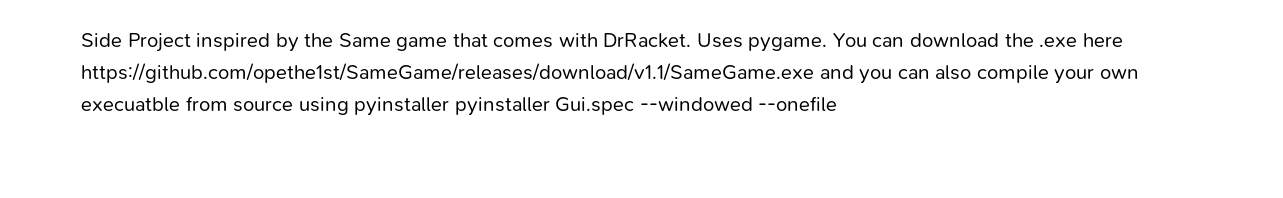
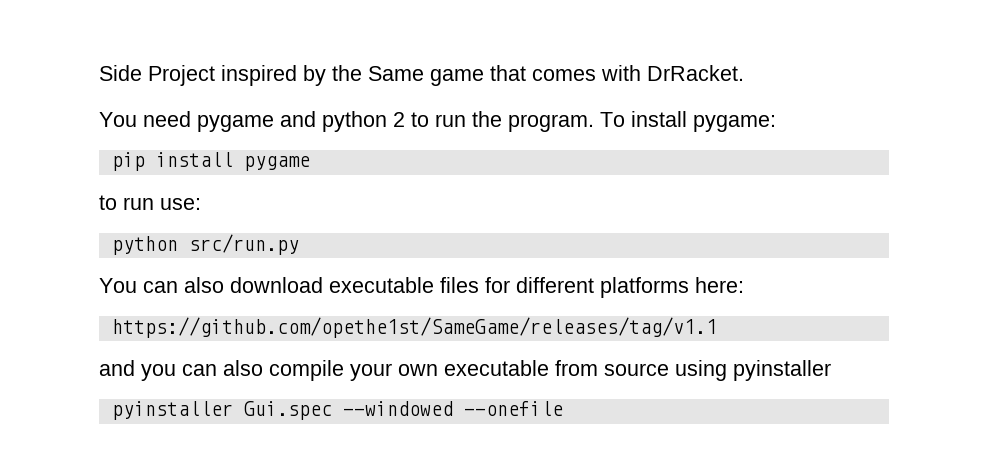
[696,33,1123,52] [81,63,814,83] Uses pygame. You can download the .exe here https://github.com/opethe1st/SameGame/releases/download/v1.1/SameGame.exe -> [99,111,776,132] [111,152,310,171] [99,195,201,210] [111,234,299,255] [99,277,744,298] [111,317,717,338] // You need pygame and python 2 to run the program. To install pygame: // pip install pygame // to run use: // python src/run.py // You can also download executable files for different platforms here: // https://github.com/opethe1st/SameGame/releases/tag/v1.1 //
[81,97,180,112] execuatble -> [444,360,549,376] executable
(450, 106) none -> (831, 370) //

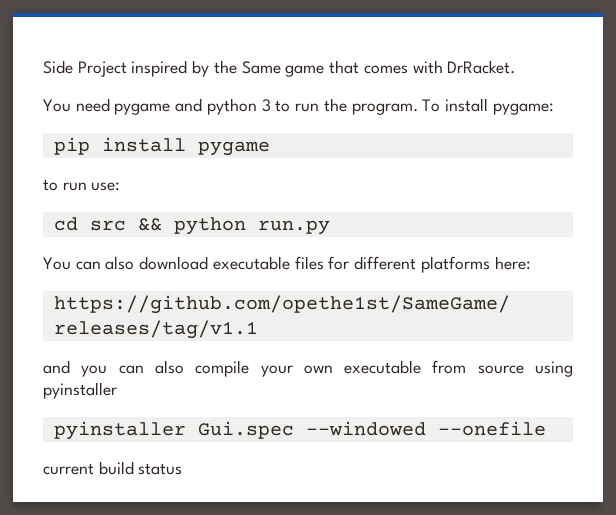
[393,112,405,127] 2 -> [261,99,271,112] 3
[111,234,299,255] python src/run.py -> [53,217,330,235] cd src && python run.py
(563, 408) none -> [43,461,183,475] // current build status

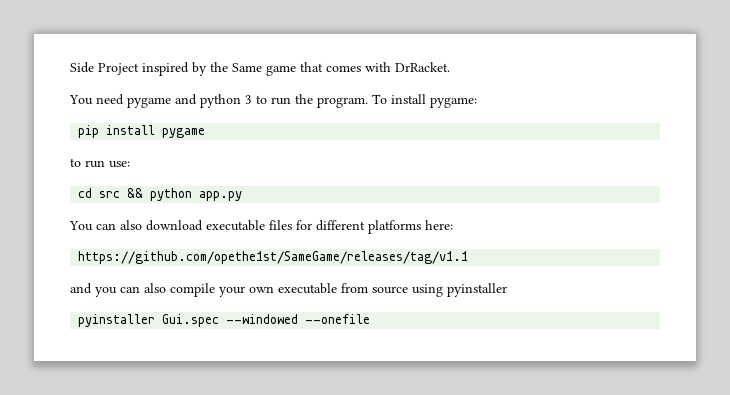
[257,220,330,235] run.py -> [199,191,243,201] app.py
[43,461,183,475] // current build status -> (371, 319) none

